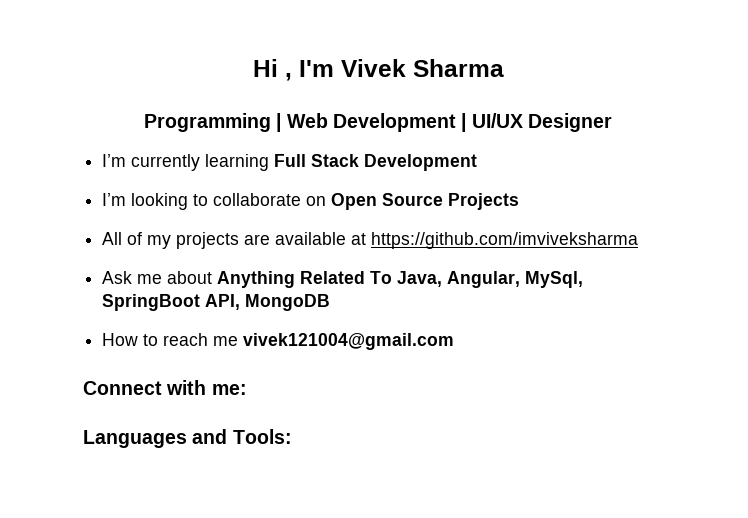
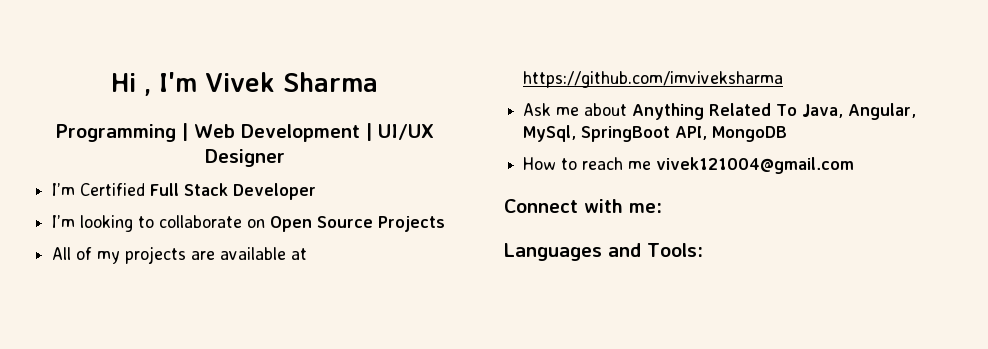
[131,154,270,171] currently learning -> [80,183,146,196] Certified
[364,154,478,171] Development -> [233,183,317,200] Developer

